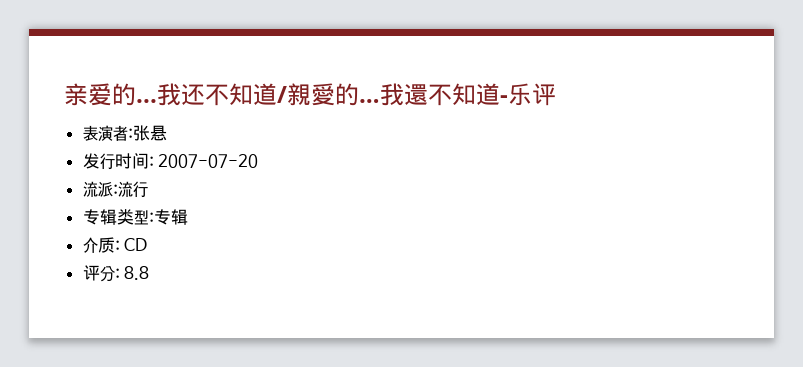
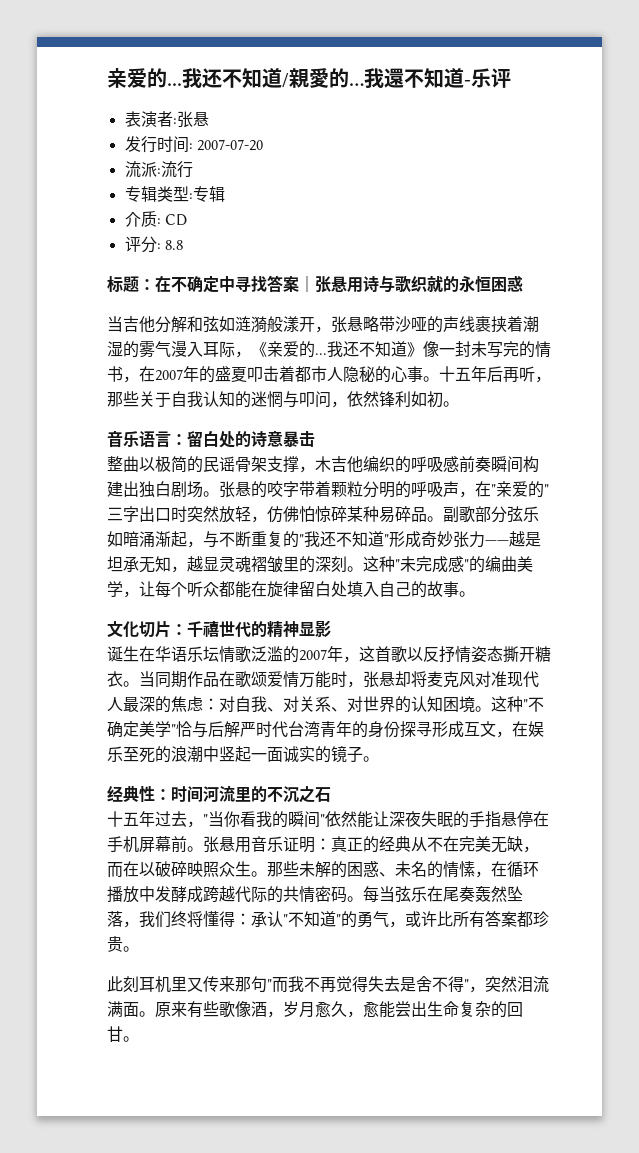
(150, 273) none -> [107,275,523,293] [107,316,539,333] [107,341,551,358] [107,366,551,383] [107,391,459,408] [107,430,315,448] [107,456,539,473] [107,481,549,498] [107,506,539,523] [107,531,541,548] [107,556,533,573] [107,581,475,598] [107,620,331,638] [107,646,551,663] [107,671,539,688] [107,696,544,713] [107,721,544,738] [107,745,379,763] [107,785,331,803] [107,811,549,828] [107,836,539,853] [107,861,539,878] [107,885,523,903] [107,911,549,928] [107,936,139,952] [107,976,549,993] [107,1001,523,1018] [107,1026,139,1042] // 标题：在不确定中寻找答案｜张悬用诗与歌织就的永恒困惑 // 当吉他分解和弦如涟漪般漾开，张悬略带沙哑的声线裹挟着潮湿的雾气漫入耳际，《亲爱的...我还不知道》像一封未写完的情书，在2007年的盛夏叩击着都市人隐秘的心事。十五年后再听，那些关于自我认知的迷惘与叩问，依然锋利如初。 // 音乐语言：留白处的诗意暴击 // 整曲以极简的民谣骨架支撑，木吉他编织的呼吸感前奏瞬间构建出独白剧场。张悬的咬字带着颗粒分明的呼吸声，在"亲爱的"三字出口时突然放轻，仿佛怕惊碎某种易碎品。副歌部分弦乐如暗涌渐起，与不断重复的"我还不知道"形成奇妙张力——越是坦承无知，越显灵魂褶皱里的深刻。这种"未完成感"的编曲美学，让每个听众都能在旋律留白处填入自己的故事。 // 文化切片：千禧世代的精神显影 // 诞生在华语乐坛情歌泛滥的2007年，这首歌以反抒情姿态撕开糖衣。当同期作品在歌颂爱情万能时，张悬却将麦克风对准现代人最深的焦虑：对自我、对关系、对世界的认知困境。这种"不确定美学"恰与后解严时代台湾青年的身份探寻形成互文，在娱乐至死的浪潮中竖起一面诚实的镜子。 // 经典性：时间河流里的不沉之石 // 十五年过去，"当你看我的瞬间"依然能让深夜失眠的手指悬停在手机屏幕前。张悬用音乐证明：真正的经典从不在完美无缺，而在以破碎映照众生。那些未解的困惑、未名的情愫，在循环播放中发酵成跨越代际的共情密码。每当弦乐在尾奏轰然坠落，我们终将懂得：承认"不知道"的勇气，或许比所有答案都珍贵。 // 此刻耳机里又传来那句"而我不再觉得失去是舍不得"，突然泪流满面。原来有些歌像酒，岁月愈久，愈能尝出生命复杂的回甘。

